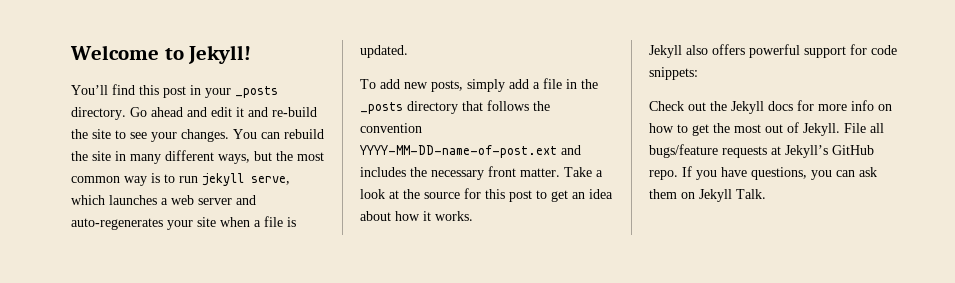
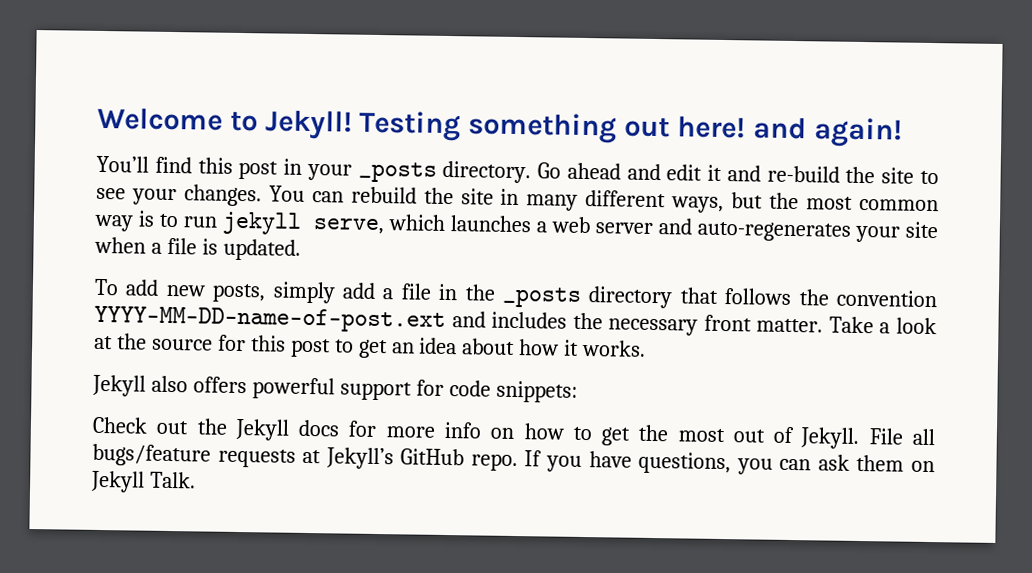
(252, 54) none -> [359,110,903,148] Testing something out here! and again!

